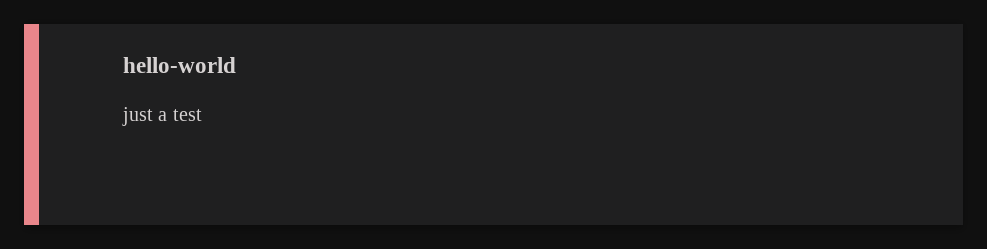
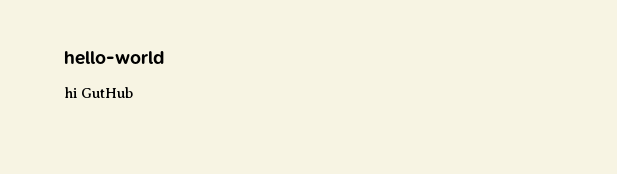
[122,107,202,126] just a test -> [64,87,134,98] hi GutHub

